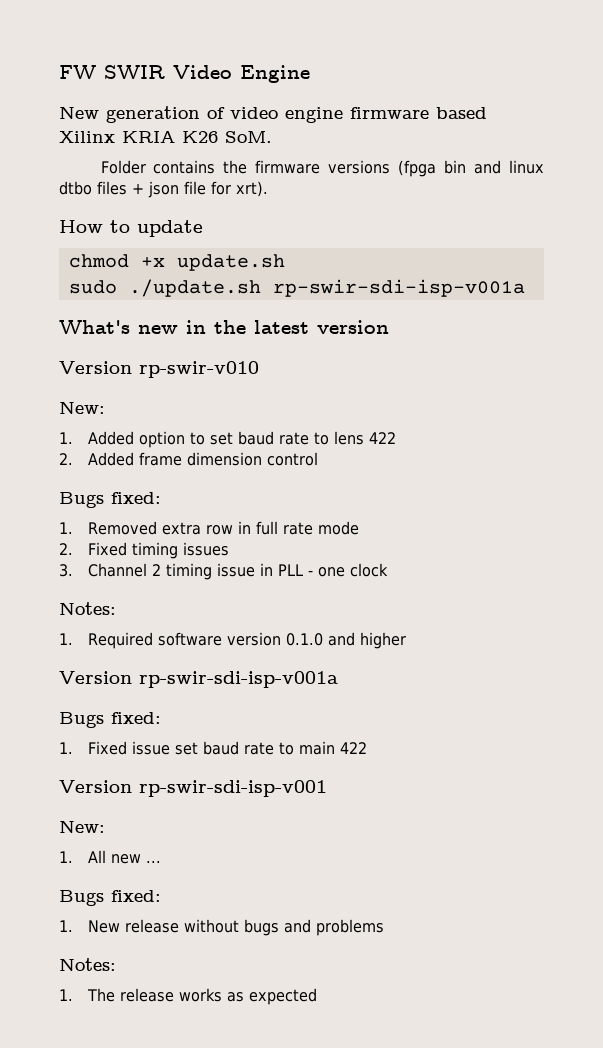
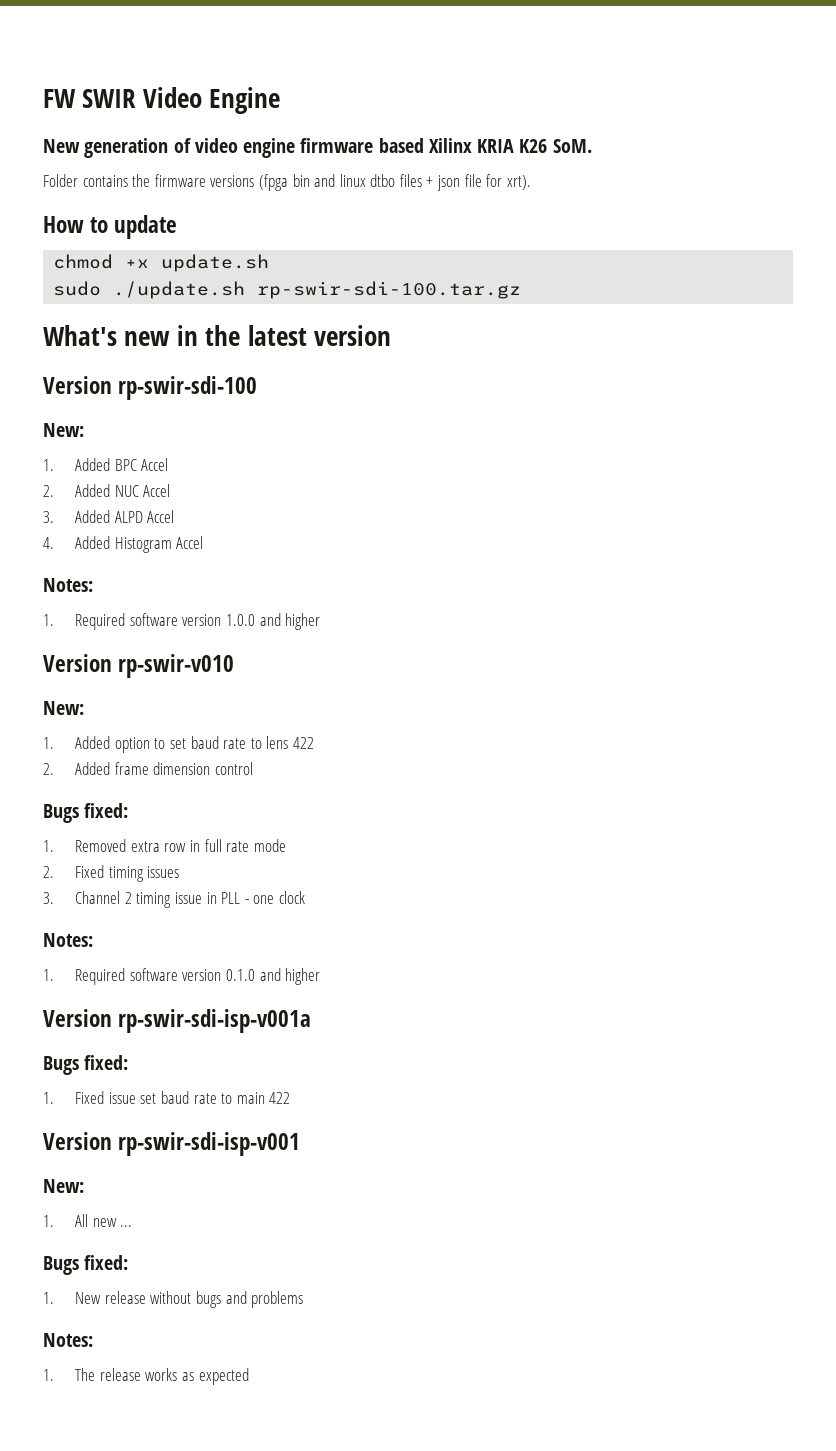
[272,279,525,297] rp-swir-sdi-isp-v001a -> [257,281,522,299] rp-swir-sdi-100.tar.gz
(389, 327) none -> [43,376,258,400] [43,423,84,437] [43,458,169,471] [43,484,171,497] [43,510,175,523] [43,536,204,553] [43,578,93,592] [43,613,321,630] // Version rp-swir-sdi-100 // New: // 1. Added BPC Accel // 2. Added NUC Accel // 3. Added ALPD Accel // 4. Added Histogram Accel // Notes: // 1. Required software version 1.0.0 and higher

